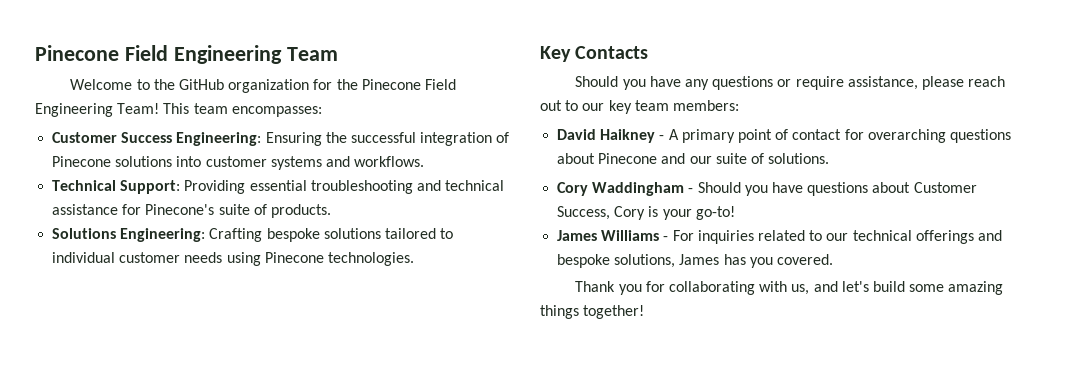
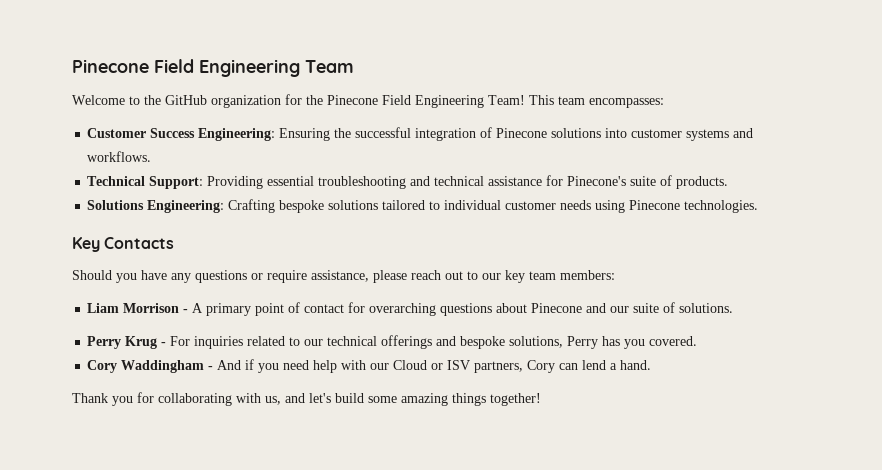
[557,129,656,143] David Haikney -> [87,303,180,313] Liam Morrison
[557,182,977,196] [557,206,735,220] [557,230,660,241] Cory Waddingham - Should you have questions about Customer Success, Cory is your go-to! // James Williams -> [87,336,158,349] Perry Krug
[679,254,720,265] James -> [567,336,599,349] Perry
(833, 259) none -> [87,359,652,373] // Cory Waddingham - And if you need help with our Cloud or ISV partners, Cory can lend a hand.

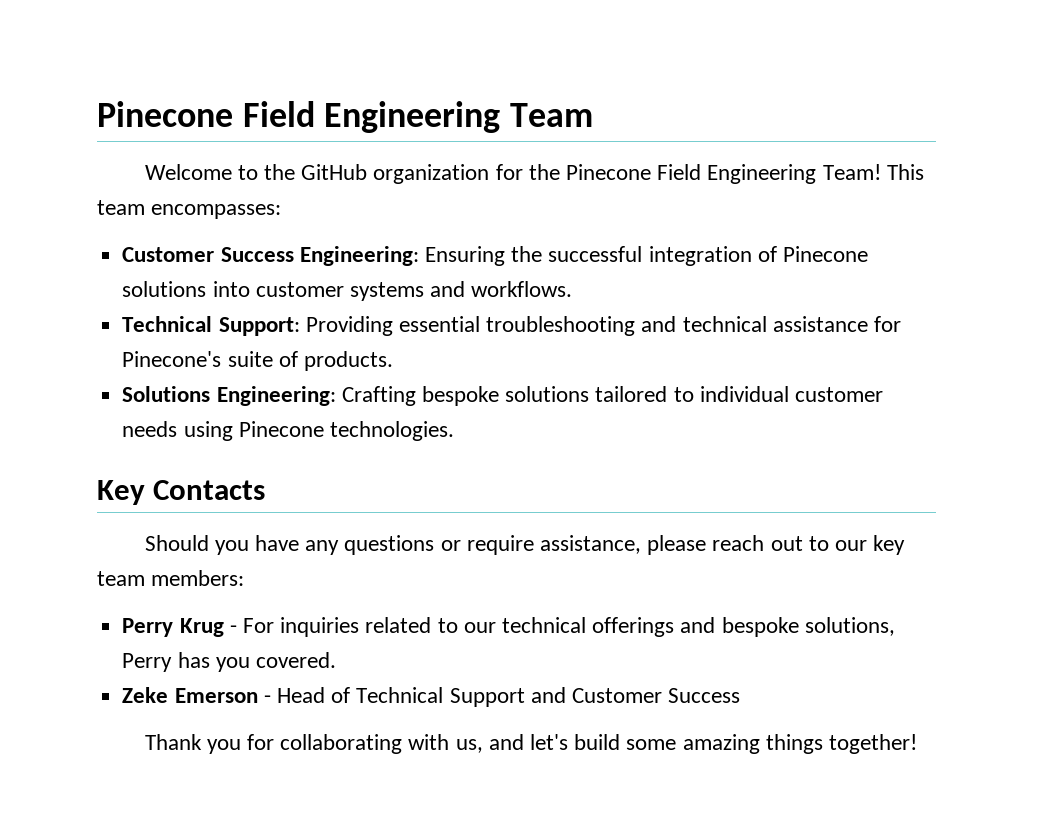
[87,302,734,316] // Liam Morrison - A primary point of contact for overarching questions about Pinecone and our suite of solutions. -> (245, 578) none
[87,359,652,373] Cory Waddingham - And if you need help with our Cloud or ISV partners, Cory can lend a hand. -> [122,687,741,707] Zeke Emerson - Head of Technical Support and Customer Success

